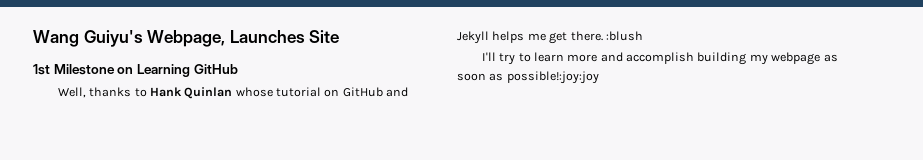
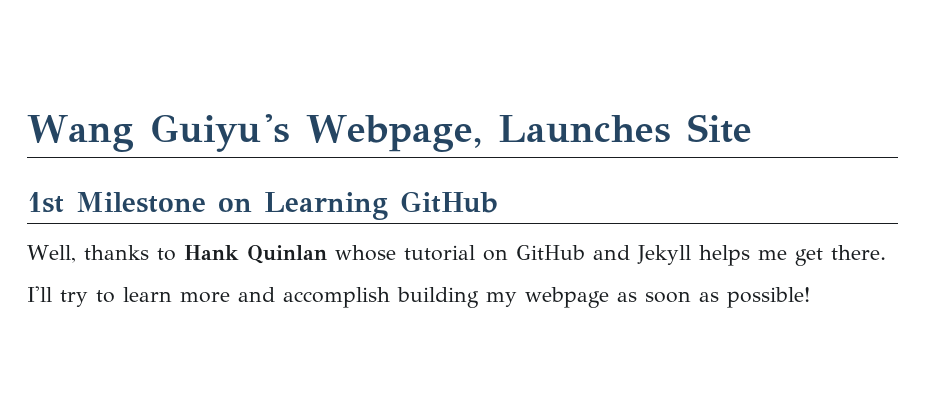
[605,31,643,41] :blush -> (886, 252) none
[506,71,599,84] possible!:joy:joy -> [727,287,810,308] possible!

